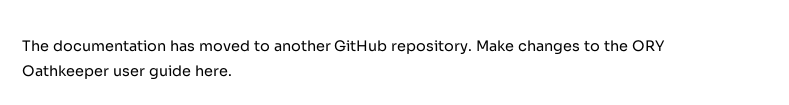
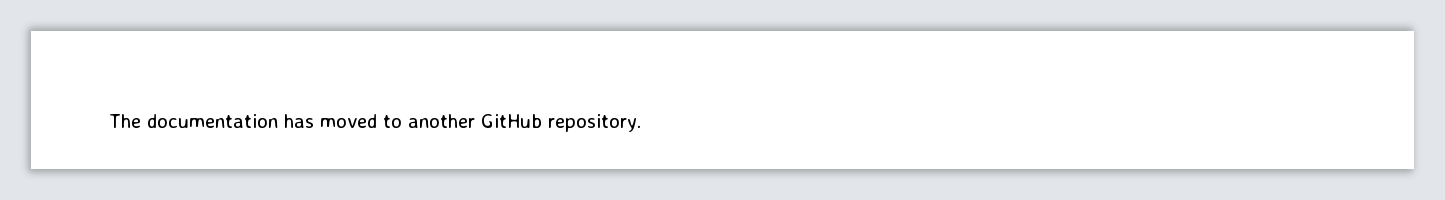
[476,40,665,55] [22,65,232,80] Make changes to the ORY Oathkeeper user guide here. -> (641, 123) none

